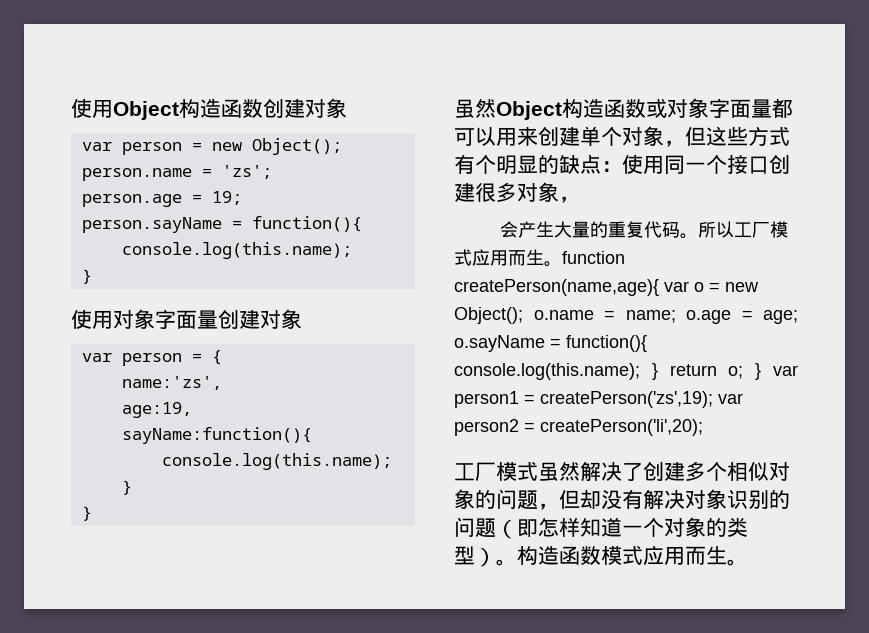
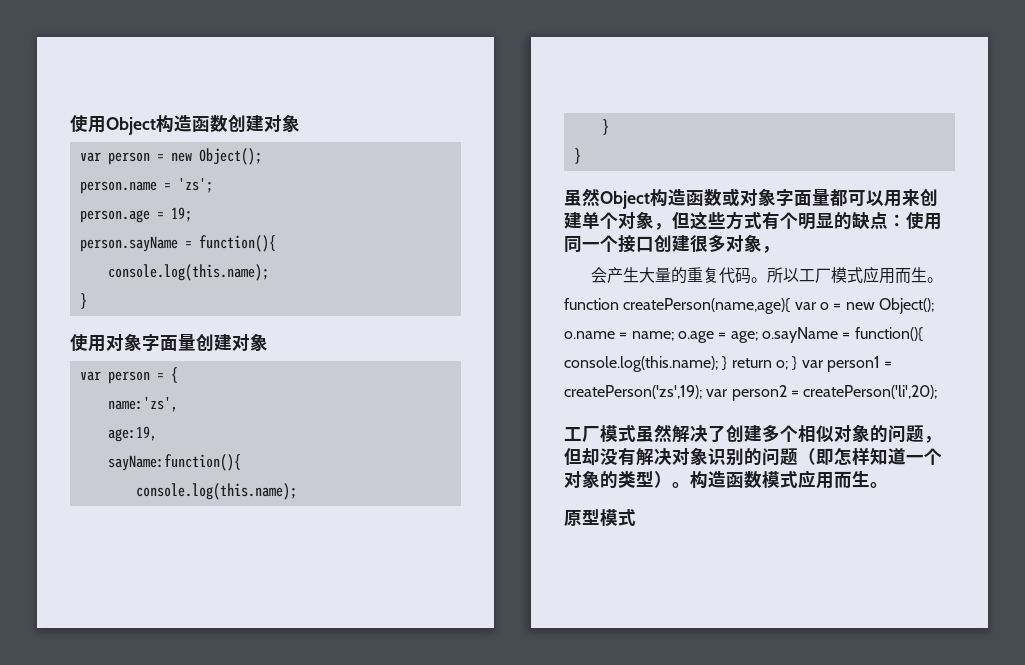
(748, 562) none -> [564,509,636,526] // 原型模式

